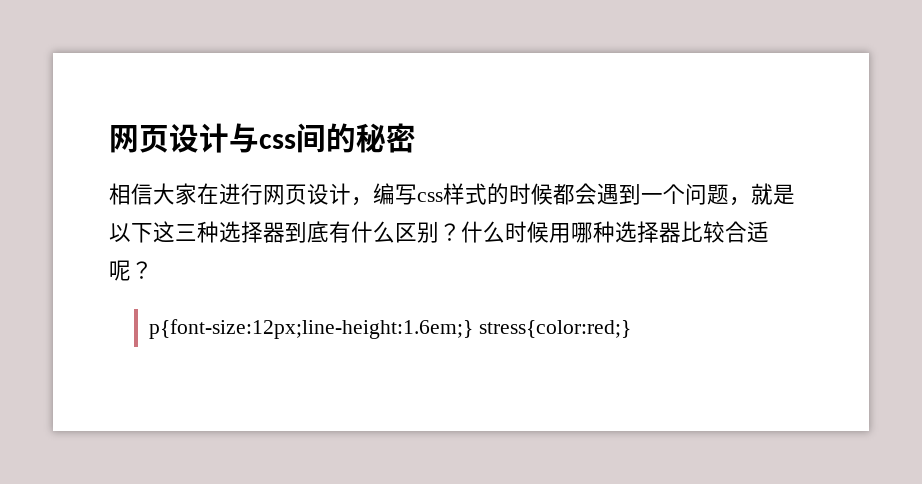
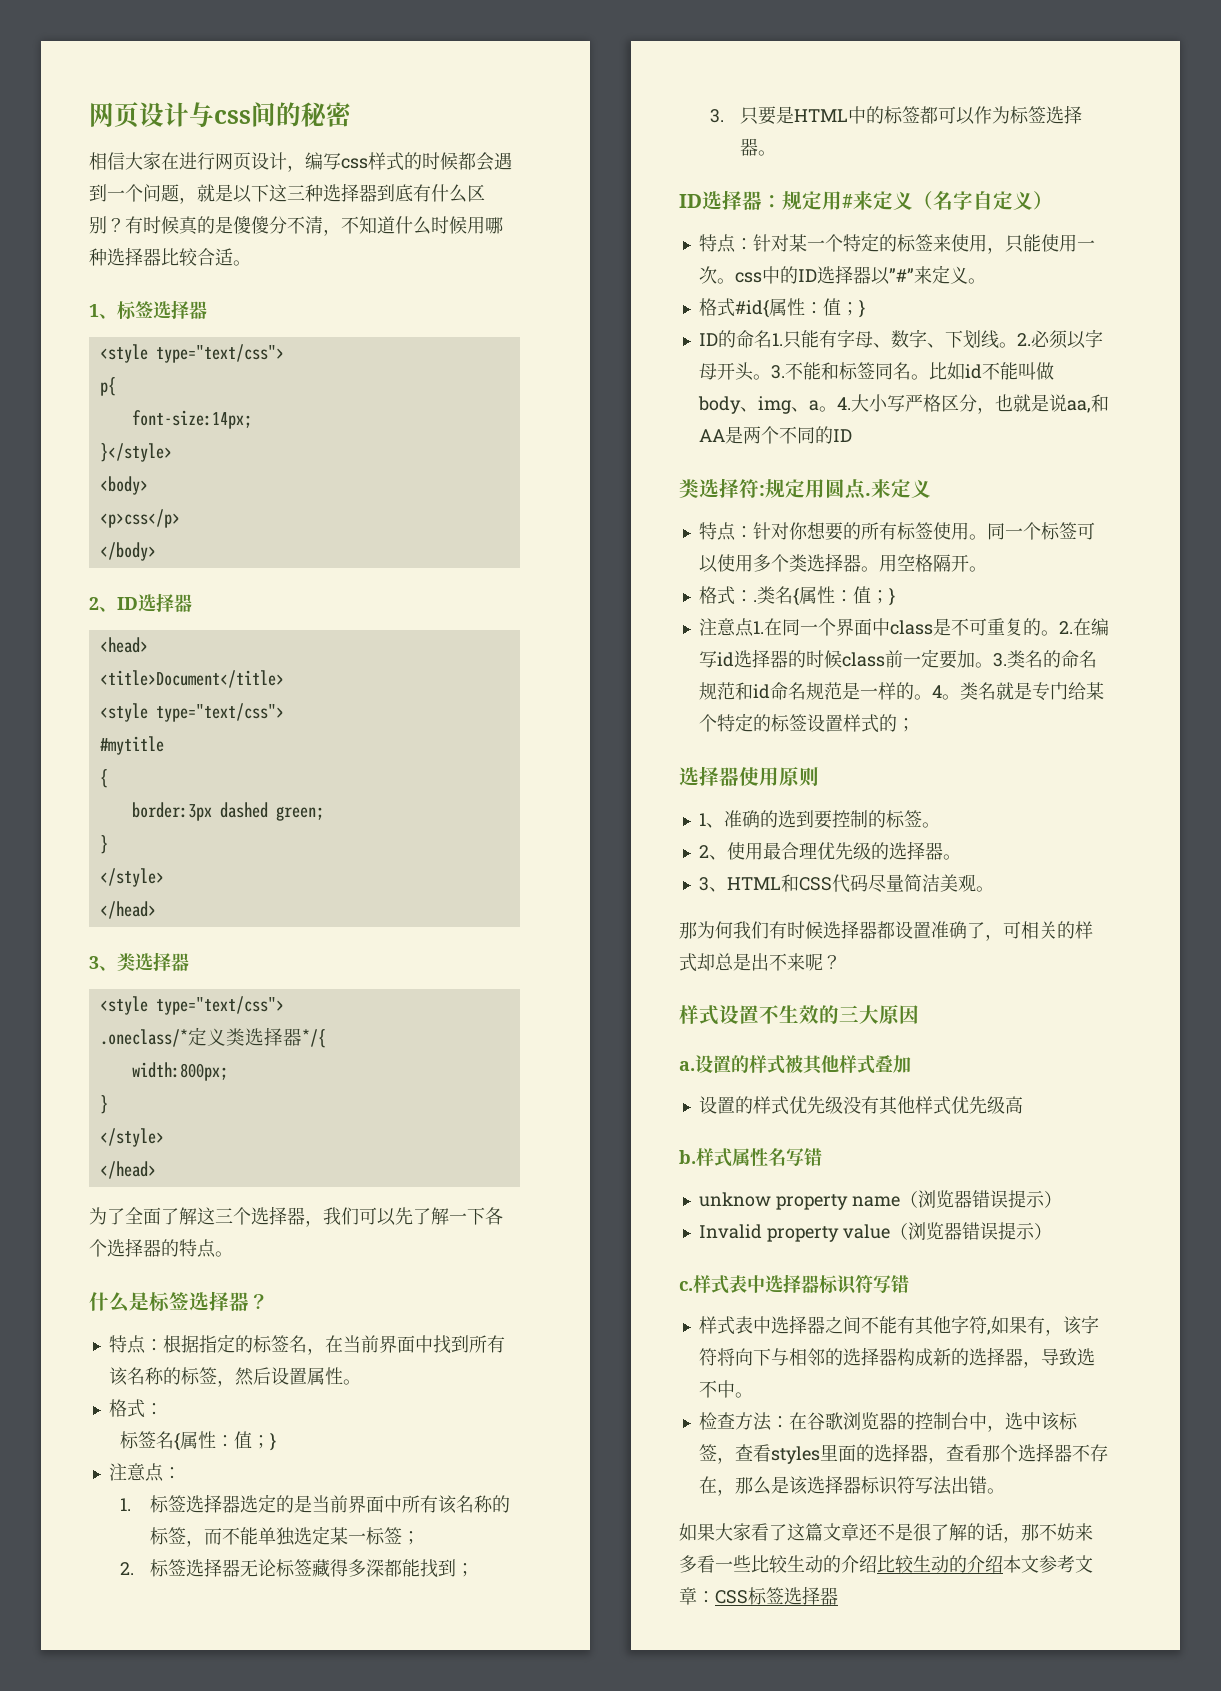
(461, 232) none -> [125,216,395,236] 有时候真的是傻傻分不清，不知道
[109,260,153,281] [149,319,632,339] 呢？ // p{font-size:12px;line-height:1.6em;} stress{color:red;} -> [233,260,251,266] [89,300,207,320] [99,344,284,363] [99,377,116,396] [131,410,252,429] [99,443,172,462] [99,476,148,495] [99,509,180,528] [99,542,156,561] [89,593,192,612] [99,637,148,653] [99,670,284,688] [99,703,284,722] [99,736,164,755] [99,769,108,788] [131,802,324,821] [99,835,108,854] [99,868,164,887] [99,901,156,919] [89,952,189,971] [99,996,284,1015] [99,1027,326,1048] [131,1062,228,1081] [99,1095,108,1114] [99,1128,164,1147] [99,1161,156,1179] [89,1206,503,1227] [89,1238,233,1258] [89,1291,269,1312] [108,1334,505,1355] [108,1367,361,1387] [108,1399,163,1418] [119,1431,276,1451] [108,1463,181,1482] [119,1494,511,1514] [150,1526,421,1547] [119,1558,475,1578] [709,105,1083,125] [740,138,777,156] [679,190,1053,210] [698,233,1095,254] [698,265,986,285] [698,298,865,318] [698,329,1103,349] [698,362,1054,381] [697,394,1109,414] [698,426,852,444] [679,478,931,500] [698,521,1095,541] [698,553,987,573] [698,586,895,606] [698,618,1109,637] [698,649,1097,669] [698,682,1104,701] [698,713,915,733] [679,766,819,787] [698,810,940,829] [698,841,961,860] [698,874,994,893] [679,920,1093,941] [679,953,841,972] [679,1005,919,1025] [679,1054,911,1075] [698,1096,1023,1115] [679,1148,822,1167] [698,1190,1062,1210] [698,1222,1052,1242] [679,1274,909,1295] [698,1315,1099,1336] [698,1347,1095,1368] [698,1380,753,1398] [698,1412,1078,1432] [698,1443,1108,1464] [698,1475,1005,1496] [679,1523,1093,1543] [679,1555,1093,1573] [679,1586,838,1605] 。 // 1、标签选择器 // <style type="text/css"> // p{ // font-size:14px; // }</style> // <body> // <p>css</p> // </body> // 2、ID选择器 // <head> // <title>Document</title> // <style type="text/css"> // #mytitle // { // border:3px dashed green; // } // </style> // </head> // 3、类选择器 // <style type="text/css"> // .oneclass/*定义类选择器*/{ // width:800px; // } // </style> // </head> // 为了全面了解这三个选择器，我们可以先了解一下各个选择器的特点。 // 什么是标签选择器？ // 特点：根据指定的标签名，在当前界面中找到所有该名称的标签，然后设置属性。 // 格式： // 标签名{属性：值；} // 注意点： // 1.标签选择器选定的是当前界面中所有该名称的标签，而不能单独选定某一标签； // 2.标签选择器无论标签藏得多深都能找到； // 3.只要是HTML中的标签都可以作为标签选择器。 // ID选择器：规定用#来定义（名字自定义） // 特点：针对某一个特定的标签来使用，只能使用一次。css中的ID选择器以”#”来定义。 // 格式#id{属性：值；} // ID的命名1.只能有字母、数字、下划线。2.必须以字母开头。3.不能和标签同名。比如id不能叫做body、img、a。4.大小写严格区分，也就是说aa,和AA是两个不同的ID // 类选择符:规定用圆点.来定义 // 特点：针对你想要的所有标签使用。同一个标签可以使用多个类选择器。用空格隔开。 // 格式：.类名{属性：值；} // 注意点1.在同一个界面中class是不可重复的。2.在编写id选择器的时候class前一定要加。3.类名的命名规范和id命名规范是一样的。4。类名就是专门给某个特定的标签设置样式的； // 选择器使用原则 // 1、准确的选到要控制的标签。 // 2、使用最合理优先级的选择器。 // 3、HTML和CSS代码尽量简洁美观。 // 那为何我们有时候选择器都设置准确了，可相关的样式却总是出不来呢？ // 样式设置不生效的三大原因 // a.设置的样式被其他样式叠加 // 设置的样式优先级没有其他样式优先级高 // b.样式属性名写错 // unknow property name（浏览器错误提示） // Invalid property value（浏览器错误提示） // c.样式表中选择器标识符写错 // 样式表中选择器之间不能有其他字符,如果有，该字符将向下与相邻的选择器构成新的选择器，导致选不中。 // 检查方法：在谷歌浏览器的控制台中，选中该标签，查看styles里面的选择器，查看那个选择器不存在，那么是该选择器标识符写法出错。 // 如果大家看了这篇文章还不是很了解的话，那不妨来多看一些比较生动的介绍比较生动的介绍本文参考文章：CSS标签选择器

